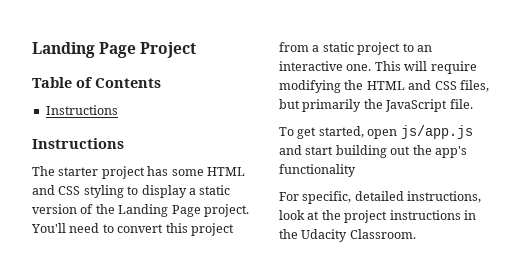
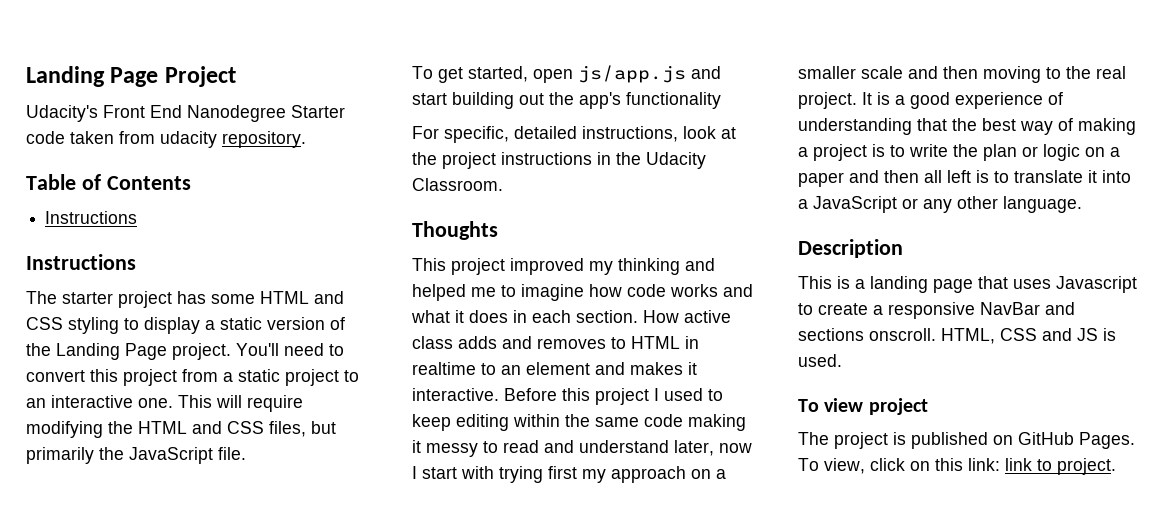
(197, 50) none -> [26,105,345,122] [26,131,306,148] // Udacity's Front End Nanodegree Starter code taken from udacity repository.
(416, 234) none -> [412,221,498,240] [412,258,715,275] [412,284,753,301] [411,310,731,323] [412,336,699,349] [412,362,697,375] [412,388,723,405] [412,414,746,431] [412,440,752,457] [412,466,726,483] [798,66,1126,83] [798,92,1063,109] [798,118,1136,135] [798,144,1120,161] [798,170,1131,187] [798,196,1082,213] [798,239,903,258] [798,276,1137,293] [798,302,1075,319] [798,328,1116,344] [798,354,842,367] [798,398,928,415] [798,432,1135,449] [798,458,1116,475] // Thoughts // This project improved my thinking and helped me to imagine how code works and what it does in each section. How active class adds and removes to HTML in realtime to an element and makes it interactive. Before this project I used to keep editing within the same code making it messy to read and understand later, now I start with trying first my approach on a smaller scale and then moving to the real project. It is a good experience of understanding that the best way of making a project is to write the plan or logic on a paper and then all left is to translate it into a JavaScript or any other language. // Description // This is a landing page that uses Javascript to create a responsive NavBar and sections onscroll. HTML, CSS and JS is used. // To view project // The project is published on GitHub Pages. To view, click on this link: link to project.

